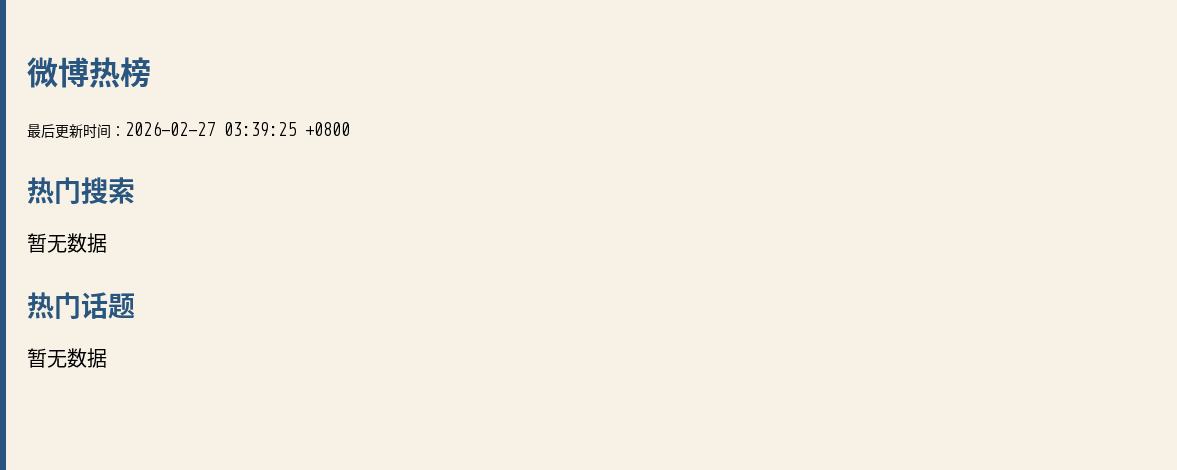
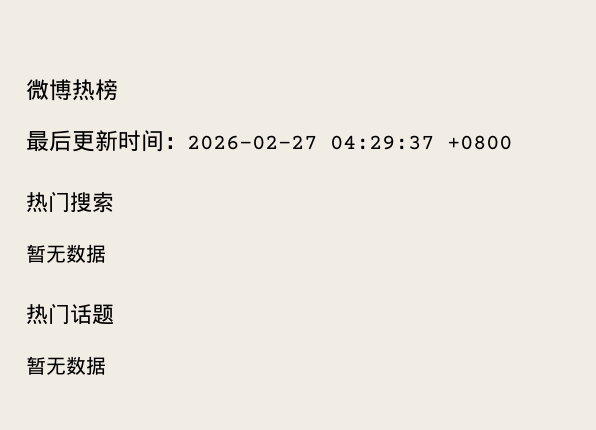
[224,122,296,137] 03:39:25 -> [330,135,434,150] 04:29:37

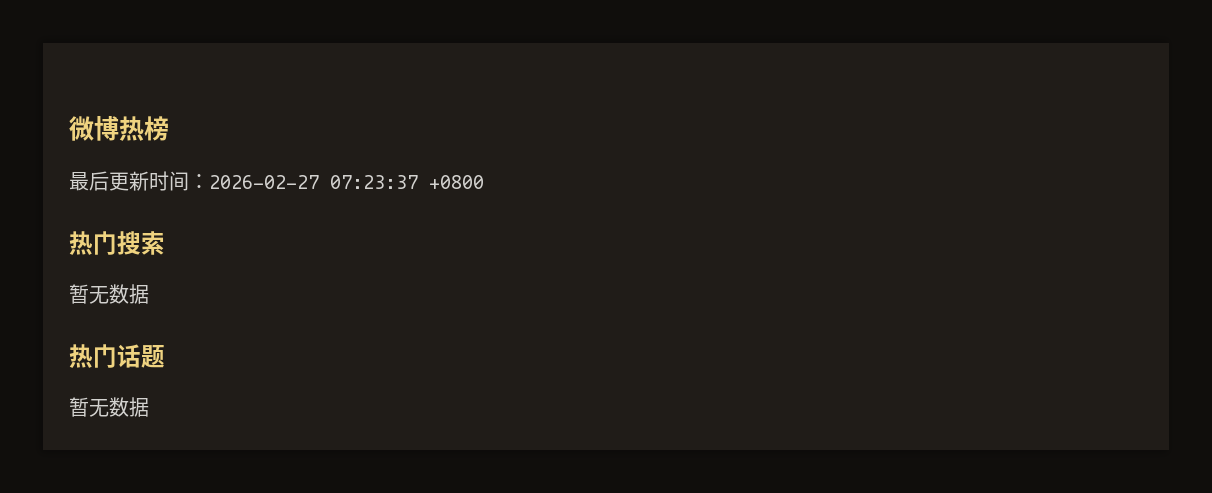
[330,135,434,150] 04:29:37 -> [330,175,418,189] 07:23:37

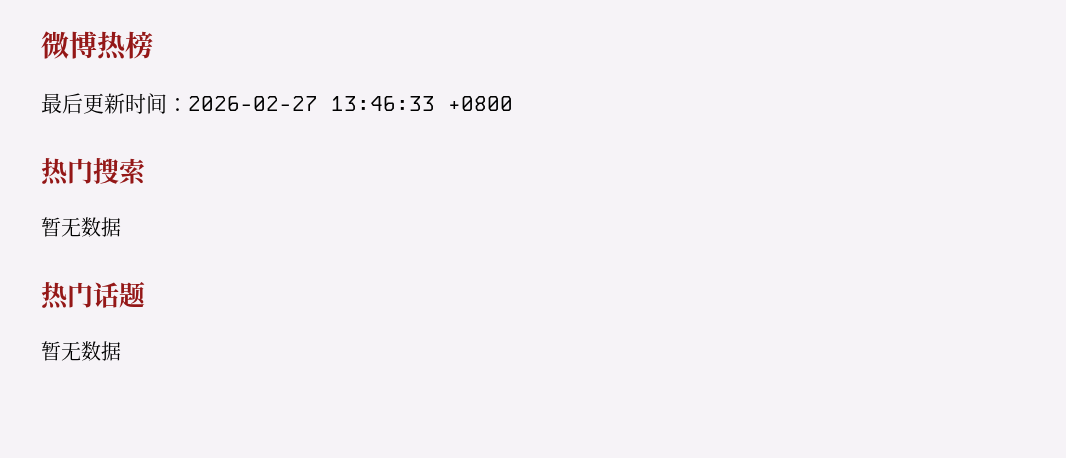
[330,175,418,189] 07:23:37 -> [331,96,435,111] 13:46:33

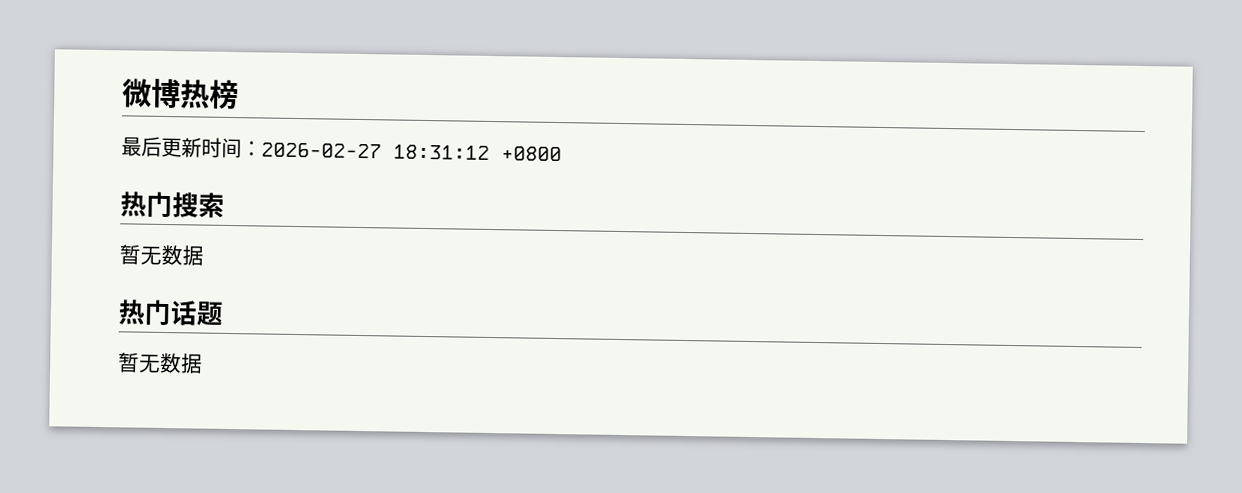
[331,96,435,111] 13:46:33 -> [393,144,490,160] 18:31:12

